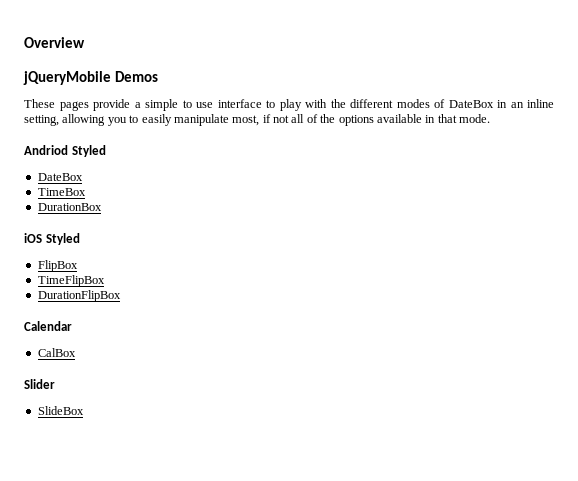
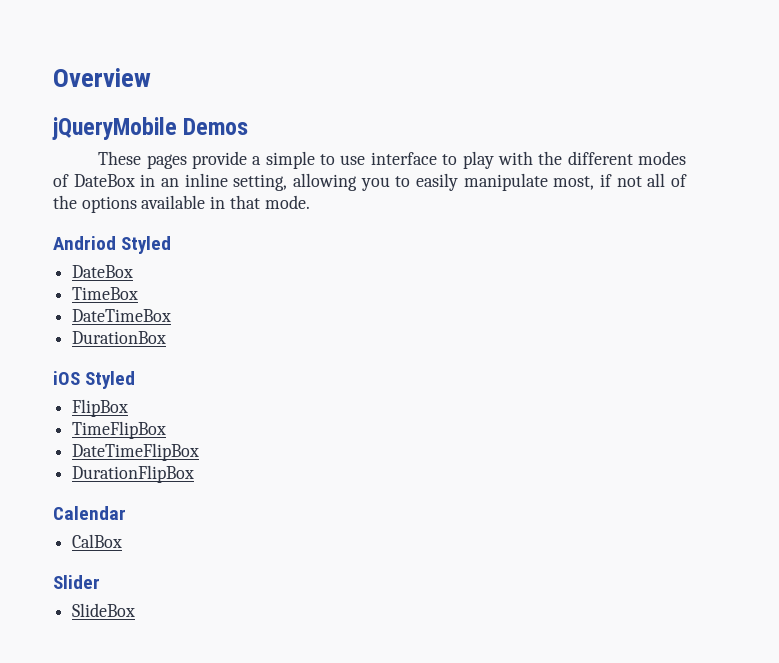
(86, 192) none -> [72,309,172,322] // DateTimeBox
(105, 281) none -> [72,443,200,461] // DateTimeFlipBox

